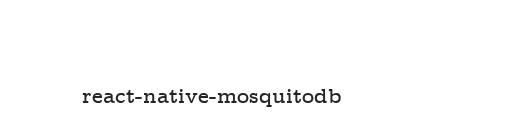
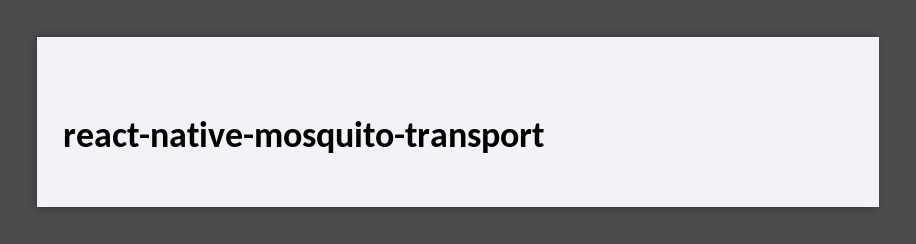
[82,89,342,107] react-native-mosquitodb -> [63,121,544,153] react-native-mosquito-transport

